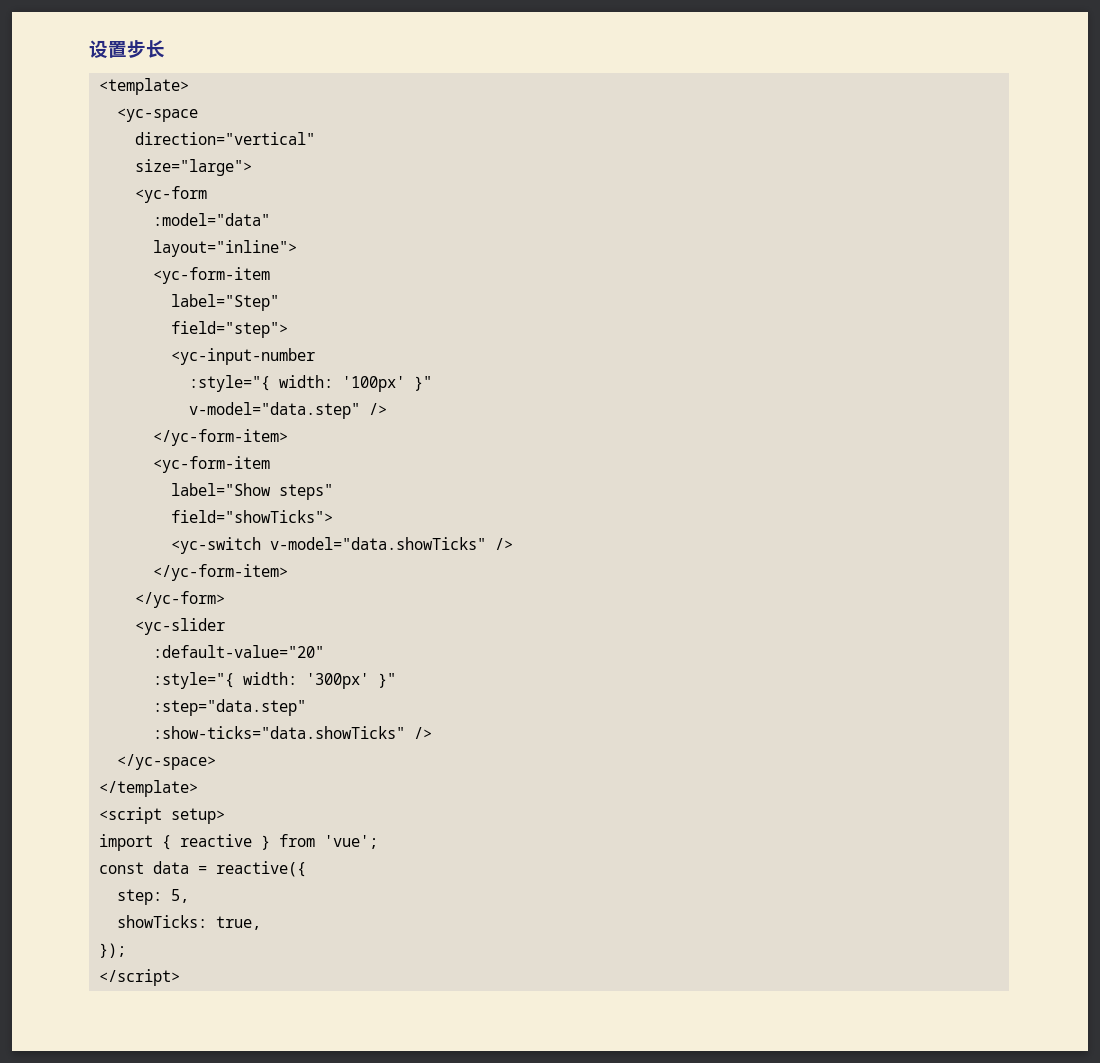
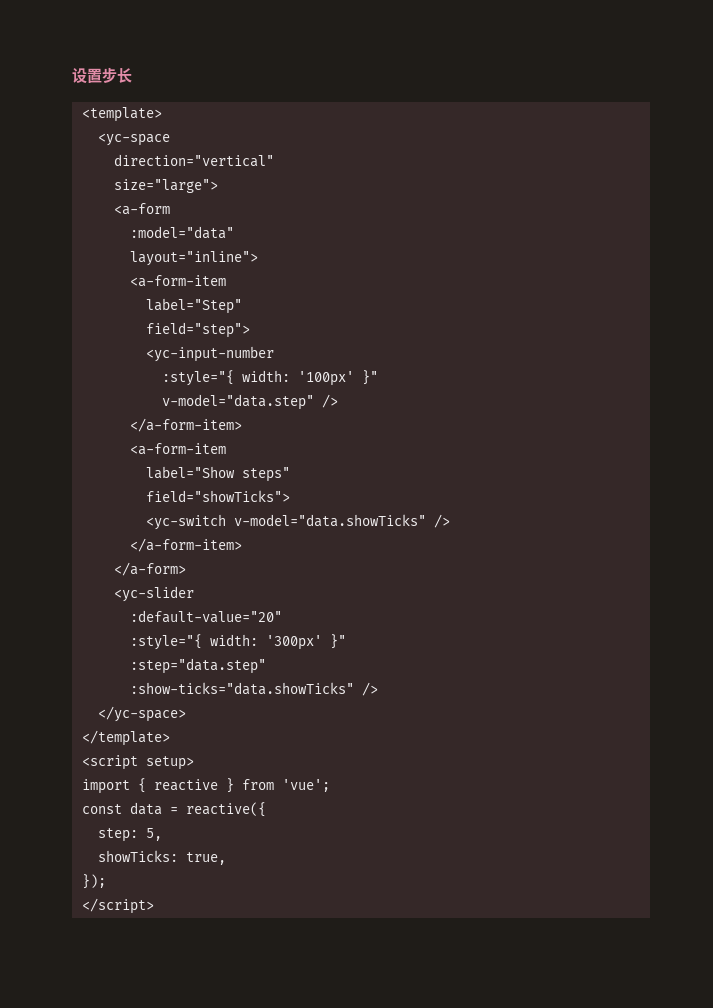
[135,186,208,203] <yc-form -> [113,203,170,215] <a-form
[153,267,271,284] <yc-form-item -> [129,275,226,287] <a-form-item
[153,429,289,446] [153,456,271,473] </yc-form-item> // <yc-form-item -> [129,418,242,432] [129,443,226,455] </a-form-item> // <a-form-item
[153,564,289,581] [135,591,226,608] </yc-form-item> // </yc-form> -> [129,538,242,552] [113,562,186,576] </a-form-item> // </a-form>

